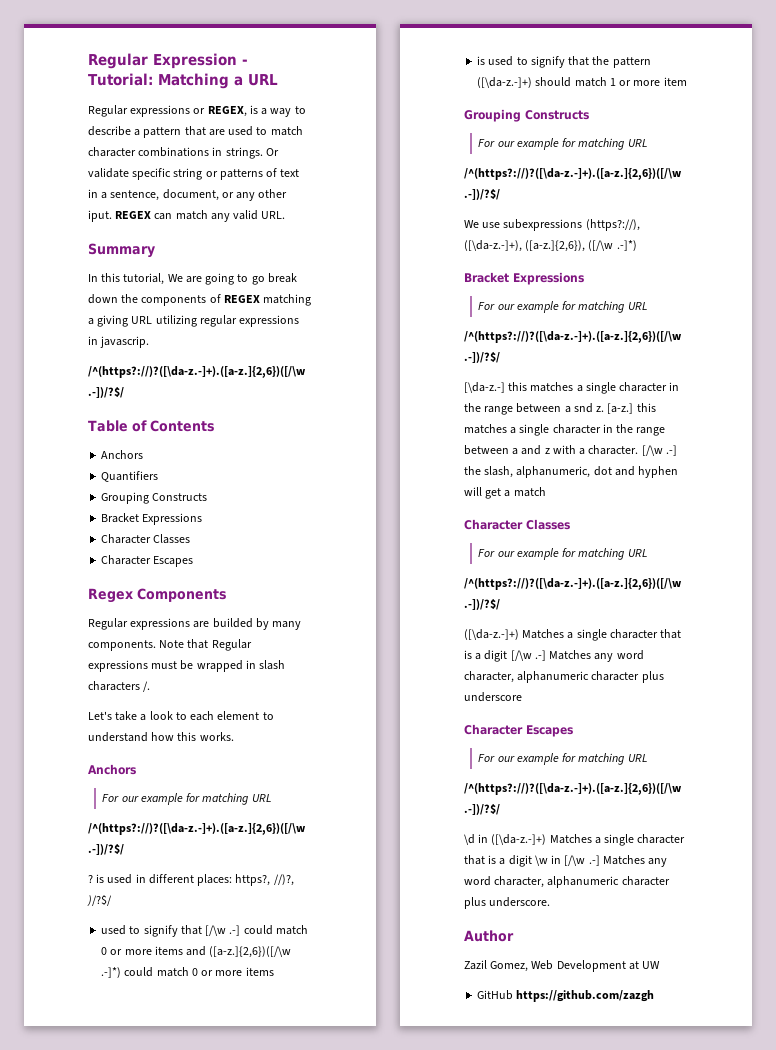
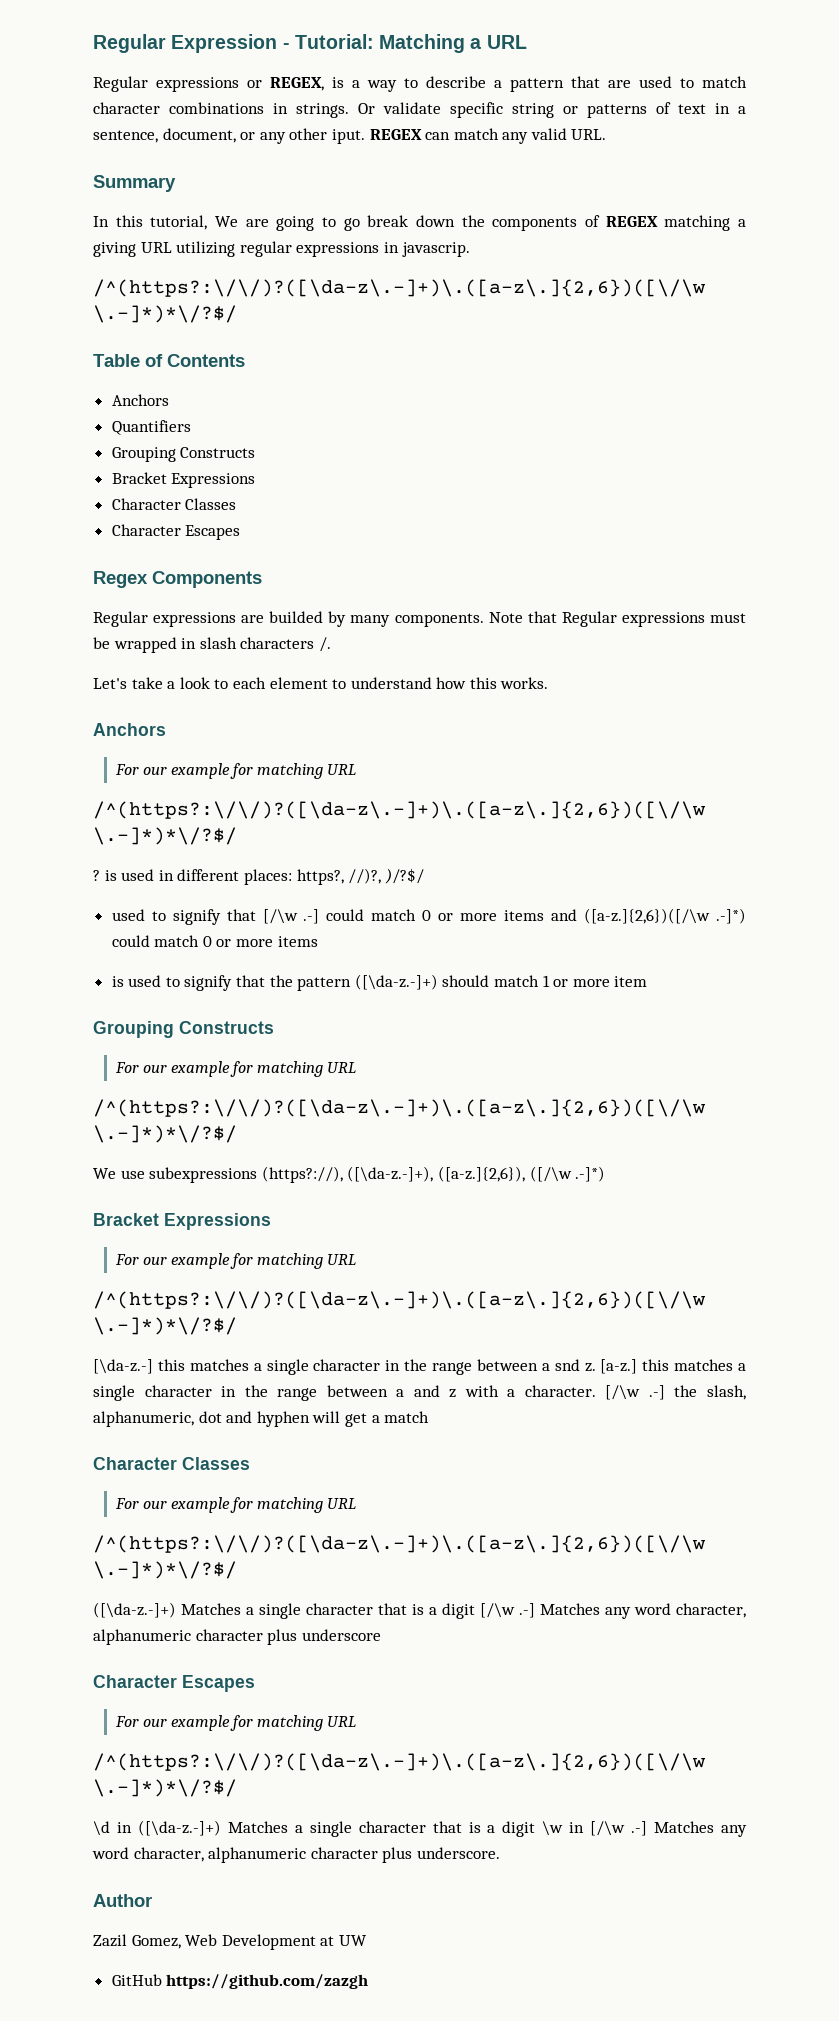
[88,366,306,378] [88,387,124,398] /^(https?://)?([\da-z.-]+).([a-z.]{2,6})([/\w .-])/?$/ -> [93,279,706,297] [93,305,237,323] /^(https?:\/\/)?([\da-z\.-]+)\.([a-z\.]{2,6})([\/\w \.-]*)*\/?$/
[88,823,306,835] [88,844,124,855] /^(https?://)?([\da-z.-]+).([a-z.]{2,6})([/\w .-])/?$/ -> [93,801,706,819] [93,827,237,845] /^(https?:\/\/)?([\da-z\.-]+)\.([a-z\.]{2,6})([\/\w \.-]*)*\/?$/
[464,168,682,180] [464,189,500,200] /^(https?://)?([\da-z.-]+).([a-z.]{2,6})([/\w .-])/?$/ -> [93,1099,706,1117] [93,1125,237,1143] /^(https?:\/\/)?([\da-z\.-]+)\.([a-z\.]{2,6})([\/\w \.-]*)*\/?$/
[464,331,682,343] [464,352,500,363] /^(https?://)?([\da-z.-]+).([a-z.]{2,6})([/\w .-])/?$/ -> [93,1291,706,1309] [93,1317,237,1335] /^(https?:\/\/)?([\da-z\.-]+)\.([a-z\.]{2,6})([\/\w \.-]*)*\/?$/
[464,578,682,590] [464,599,500,610] /^(https?://)?([\da-z.-]+).([a-z.]{2,6})([/\w .-])/?$/ -> [93,1535,706,1553] [93,1561,237,1579] /^(https?:\/\/)?([\da-z\.-]+)\.([a-z\.]{2,6})([\/\w \.-]*)*\/?$/
[464,783,682,795] [464,804,500,815] /^(https?://)?([\da-z.-]+).([a-z.]{2,6})([/\w .-])/?$/ -> [93,1753,706,1771] [93,1779,237,1797] /^(https?:\/\/)?([\da-z\.-]+)\.([a-z\.]{2,6})([\/\w \.-]*)*\/?$/

